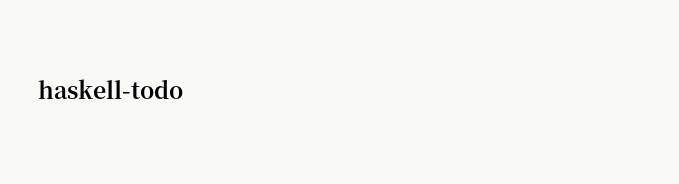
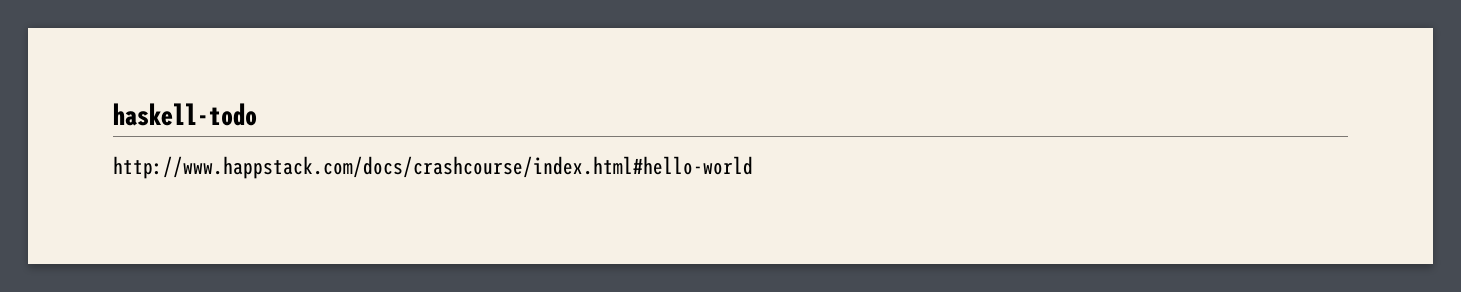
(183, 89) none -> [113,156,753,179] // http://www.happstack.com/docs/crashcourse/index.html#hello-world

